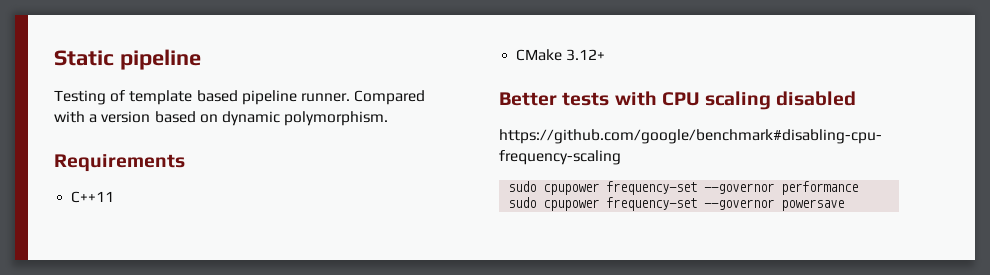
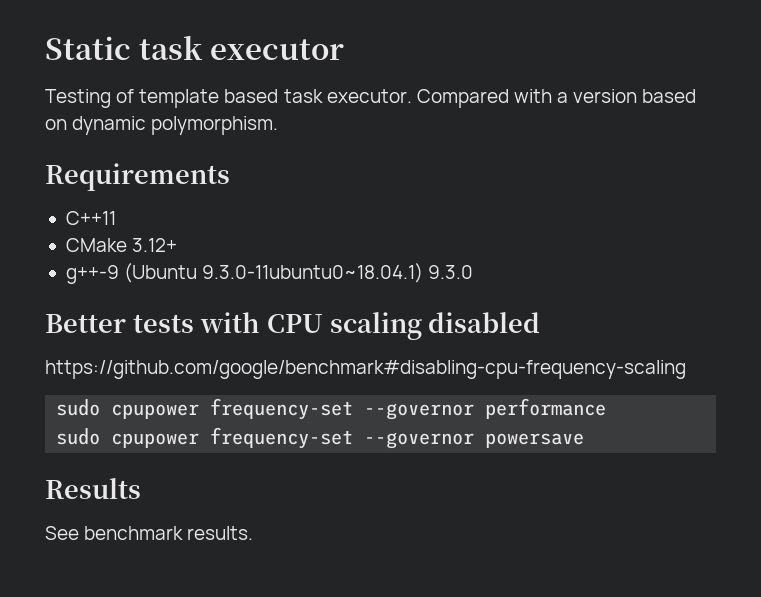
[119,49,201,70] pipeline -> [138,35,344,60] task executor
[241,90,350,105] pipeline runner. -> [283,89,412,103] task executor.
(606, 55) none -> [65,263,474,284] // g++-9 (Ubuntu 9.3.0-11ubuntu0~18.04.1) 9.3.0
(845, 205) none -> [45,478,141,499] [45,526,254,540] // Results // See benchmark results.

